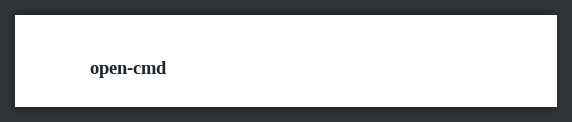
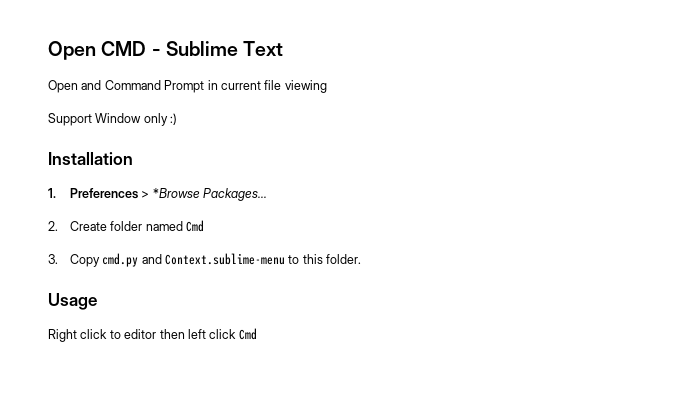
[90,61,167,78] open-cmd -> [48,41,284,60] [48,80,327,93] [48,113,178,126] [48,152,133,165] [48,188,267,201] [48,220,204,232] [48,253,362,267] [48,293,97,310] [48,328,257,342] Open CMD - Sublime Text // Open and Command Prompt in current file viewing // Support Window only :) // Installation // 1. Preferences > *Browse Packages... // 2. Create folder named Cmd // 3. Copy cmd.py and Context.sublime-menu to this folder. // Usage // Right click to editor then left click Cmd

